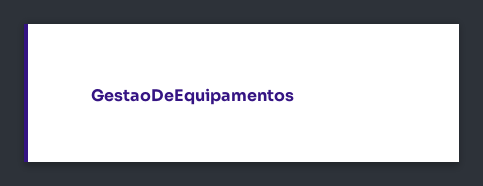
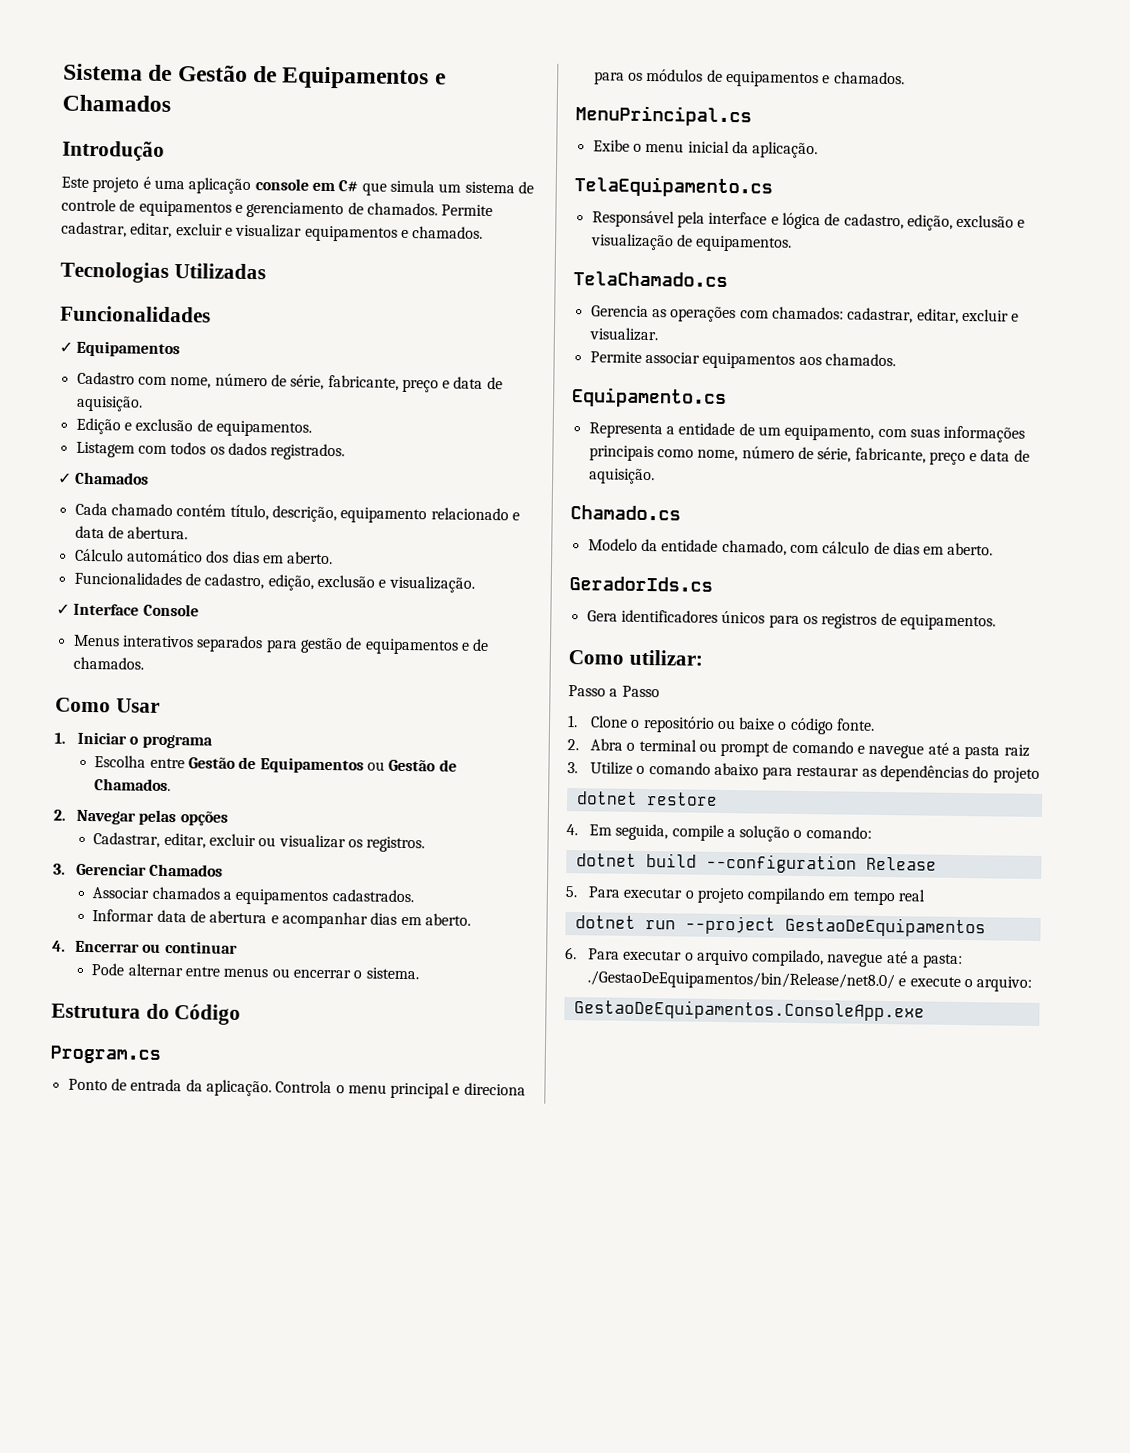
[91,88,294,105] GestaoDeEquipamentos -> [63,63,446,90] [62,94,171,112] [62,140,165,162] [61,176,534,196] [61,198,494,219] [61,221,484,242] [60,261,266,283] [60,305,211,323] [59,340,181,358] [76,371,503,393] [75,395,143,412] [75,417,312,437] [75,441,346,461] [58,471,150,485] [74,502,520,524] [74,525,189,540] [74,548,334,565] [73,571,475,593] [56,603,199,617] [72,634,490,655] [72,656,144,670] [55,697,160,713] [54,731,213,749] [94,755,457,774] [94,778,172,792] [53,809,228,826] [93,832,426,853] [53,862,224,877] [92,886,414,906] [92,909,472,929] [52,940,238,954] [91,963,419,980] [51,1003,242,1025] [50,1045,161,1064] [67,1078,526,1099] [593,68,905,88] [575,105,752,127] [592,139,819,159] [574,176,773,198] [591,210,1026,231] [589,233,793,252] [573,271,728,288] [590,305,1020,324] [588,327,659,342] [589,351,896,369] [572,387,727,408] [588,422,1026,443] [588,445,1030,466] [588,468,655,485] [570,505,681,521] [587,538,994,556] [569,576,713,592] [586,609,996,631] [568,649,703,666] [568,685,660,698] [567,715,876,735] [567,738,1030,760] [567,761,1040,783] [576,791,718,806] [566,823,872,842] [575,853,937,874] [565,886,926,906] [574,915,986,938] [565,947,964,969] [586,970,1033,992] [573,999,925,1022] Sistema de Gestão de Equipamentos e Chamados // Introdução // Este projeto é uma aplicação console em C# que simula um sistema de controle de equipamentos e gerenciamento de chamados. Permite cadastrar, editar, excluir e visualizar equipamentos e chamados. // Tecnologias Utilizadas // Funcionalidades // ✓ Equipamentos // Cadastro com nome, número de série, fabricante, preço e data de aquisição. // Edição e exclusão de equipamentos. // Listagem com todos os dados registrados. // ✓ Chamados // Cada chamado contém título, descrição, equipamento relacionado e data de abertura. // Cálculo automático dos dias em aberto. // Funcionalidades de cadastro, edição, exclusão e visualização. // ✓ Interface Console // Menus interativos separados para gestão de equipamentos e de chamados. // Como Usar // 1. Iniciar o programa // Escolha entre Gestão de Equipamentos ou Gestão de Chamados. // 2. Navegar pelas opções // Cadastrar, editar, excluir ou visualizar os registros. // 3. Gerenciar Chamados // Associar chamados a equipamentos cadastrados. // Informar data de abertura e acompanhar dias em aberto. // 4. Encerrar ou continuar // Pode alternar entre menus ou encerrar o sistema. // Estrutura do Código // Program.cs // Ponto de entrada da aplicação. Controla o menu principal e direciona para os módulos de equipamentos e chamados. // MenuPrincipal.cs // Exibe o menu inicial da aplicação. // TelaEquipamento.cs // Responsável pela interface e lógica de cadastro, edição, exclusão e visualização de equipamentos. // TelaChamado.cs // Gerencia as operações com chamados: cadastrar, editar, excluir e visualizar. // Permite associar equipamentos aos chamados. // Equipamento.cs // Representa a entidade de um equipamento, com suas informações principais como nome, número de série, fabricante, preço e data de aquisição. // Chamado.cs // Modelo da entidade chamado, com cálculo de dias em aberto. // GeradorIds.cs // Gera identificadores únicos para os registros de equipamentos. // Como utilizar: // Passo a Passo // 1. Clone o repositório ou baixe o código fonte. // 2. Abra o terminal ou prompt de comando e navegue até a pasta raiz // 3. Utilize o comando abaixo para restaurar as dependências do projeto // dotnet restore // 4. Em seguida, compile a solução o comando: // dotnet build --configuration Release // 5. Para executar o projeto compilando em tempo real // dotnet run --project GestaoDeEquipamentos // 6. Para executar o arquivo compilado, navegue até a pasta: ./GestaoDeEquipamentos/bin/Release/net8.0/ e execute o arquivo: // GestaoDeEquipamentos.ConsoleApp.exe

